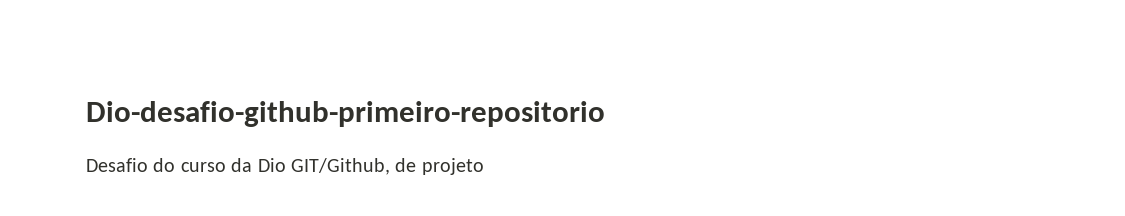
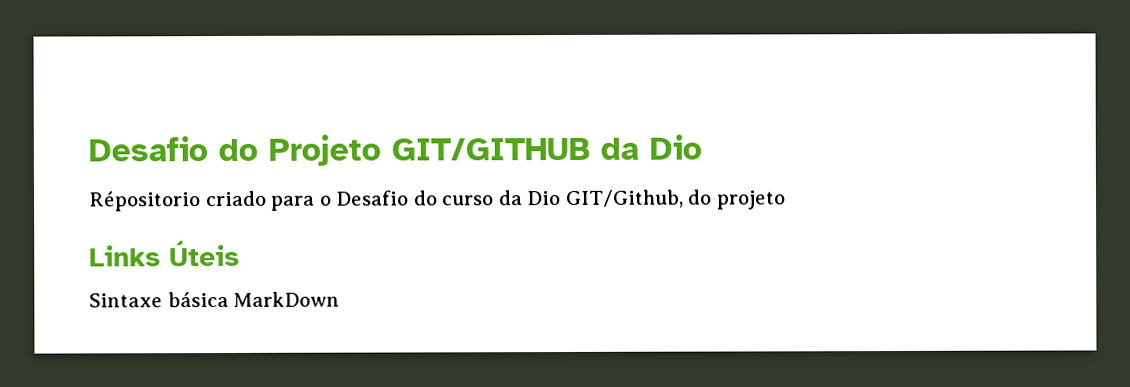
[86,101,605,127] Dio-desafio-github-primeiro-repositorio // -> [88,134,702,166] [88,190,332,212] Desafio do Projeto GIT/GITHUB da Dio // Répositorio criado para o
[395,158,417,172] de -> [687,189,713,205] do
(484, 166) none -> [89,239,240,267] [89,291,341,308] // Links Úteis // Sintaxe básica MarkDown

